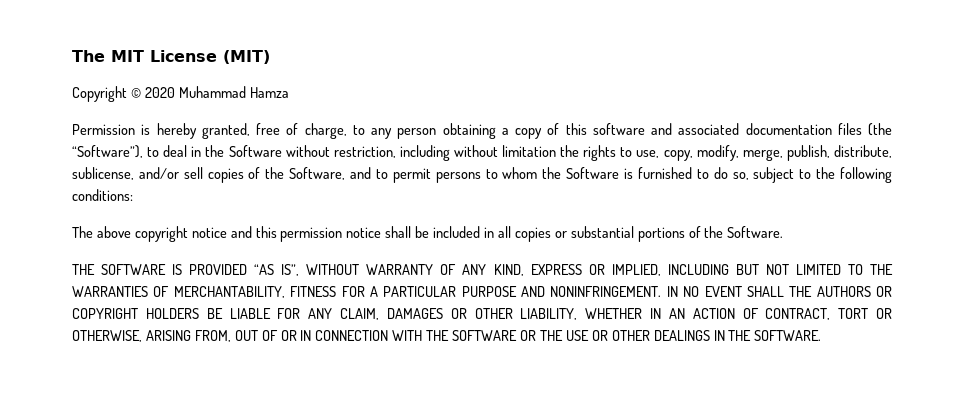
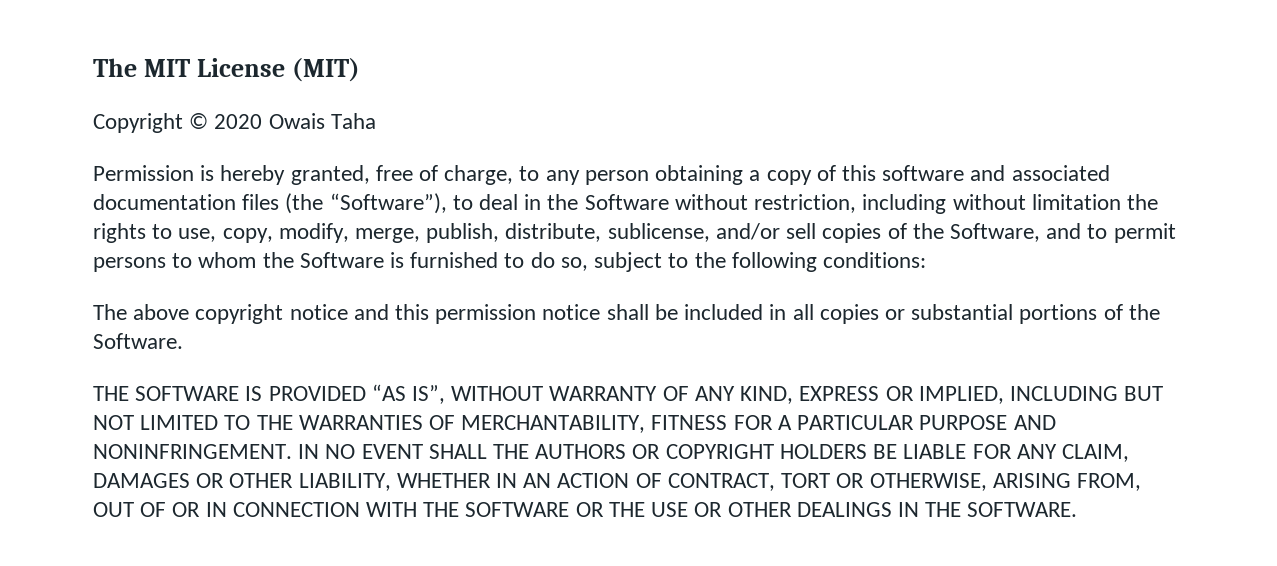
[178,86,289,98] Muhammad Hamza -> [268,113,376,129] Owais Taha

